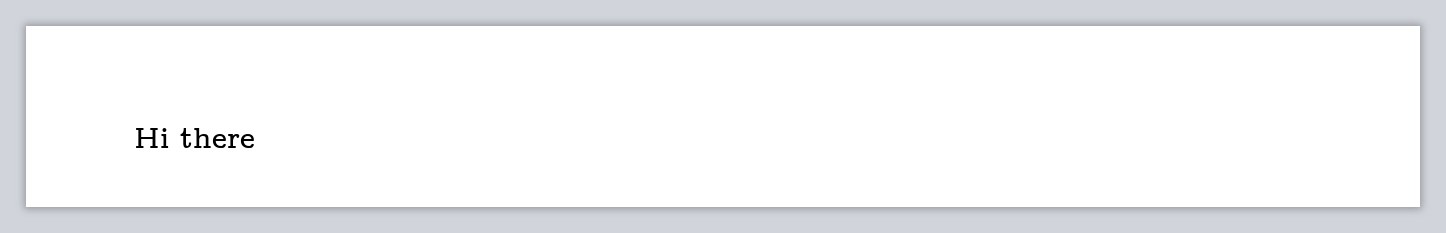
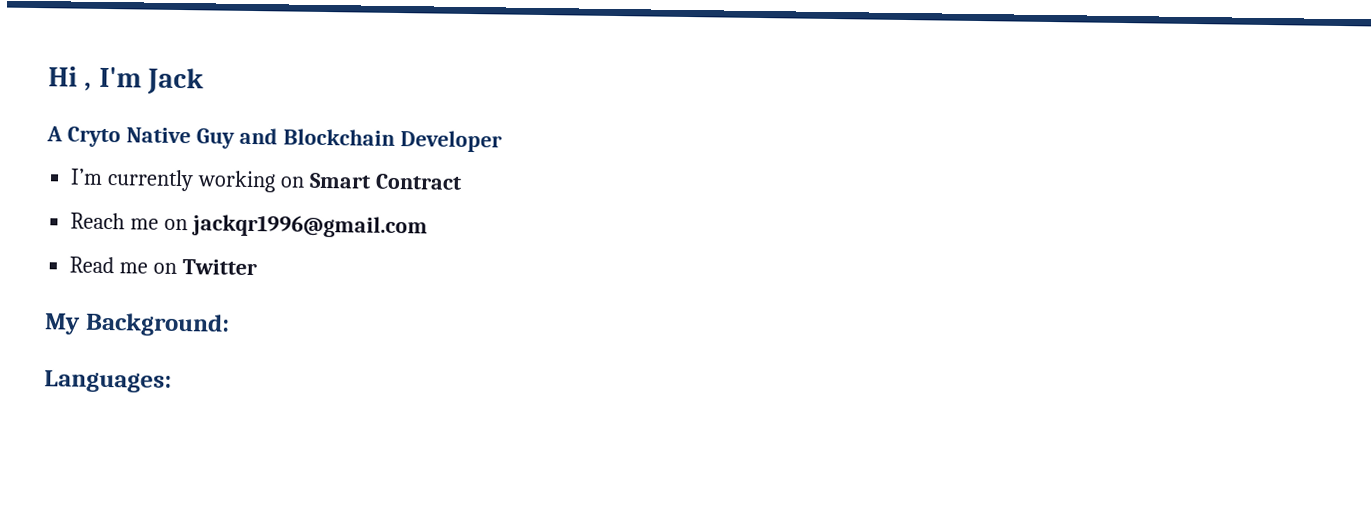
[180,128,255,148] there -> [84,66,205,96] [46,126,502,153] [70,168,462,193] [70,212,429,239] [69,256,258,276] [44,312,230,337] [44,370,172,393] , I'm Jack // A Cryto Native Guy and Blockchain Developer // I’m currently working on Smart Contract // Reach me on jackqr1996@gmail.com // Read me on Twitter // My Background: // Languages:

